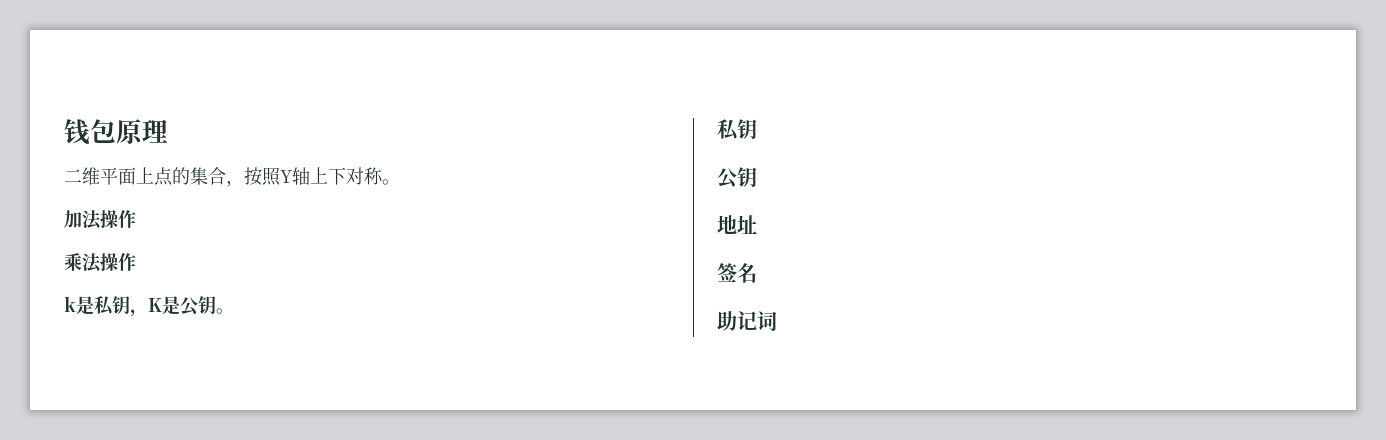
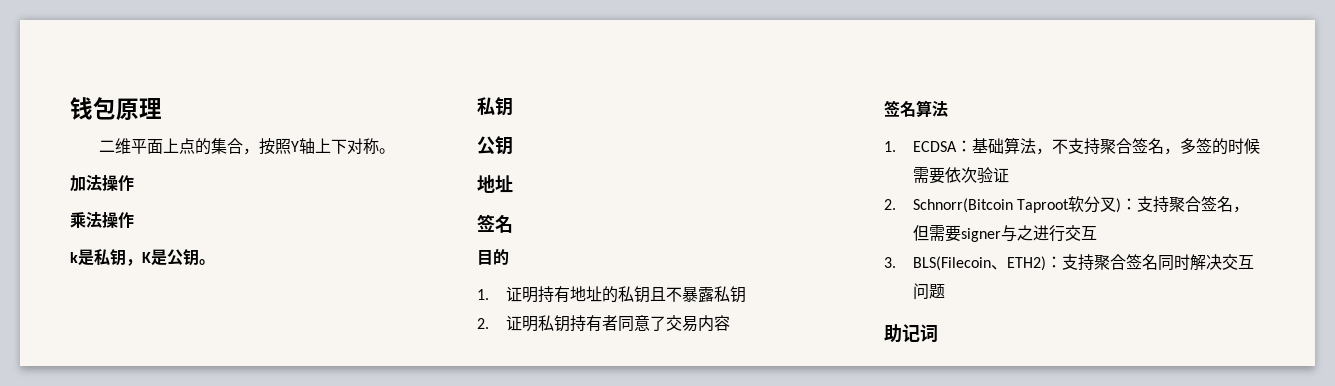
(757, 273) none -> [477,249,509,265] [477,286,746,303] [477,315,730,332] [884,100,948,117] [884,137,1260,155] [912,167,1009,184] [884,196,1250,213] [912,225,1097,242] [884,254,1254,271] [912,283,945,300] // 目的 // 1.证明持有地址的私钥且不暴露私钥 // 2.证明私钥持有者同意了交易内容 // 签名算法 // 1. ECDSA：基础算法，不支持聚合签名，多签的时候需要依次验证 // 2. Schnorr(Bitcoin Taproot软分叉)：支持聚合签名，但需要signer与之进行交互 // 3. BLS(Filecoin、ETH2)：支持聚合签名同时解决交互问题

